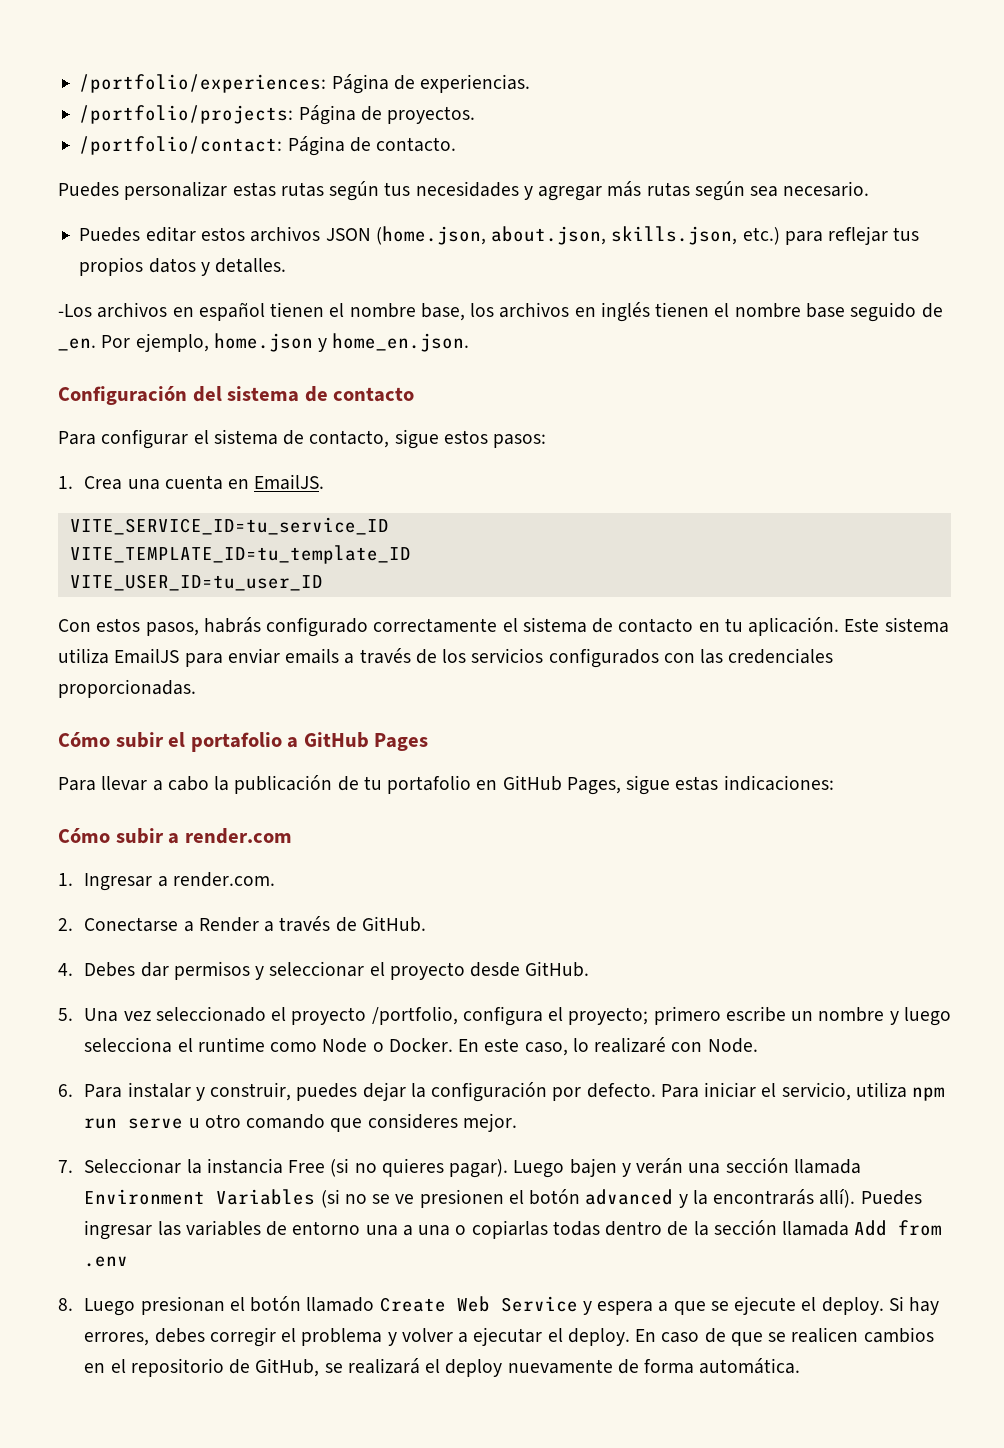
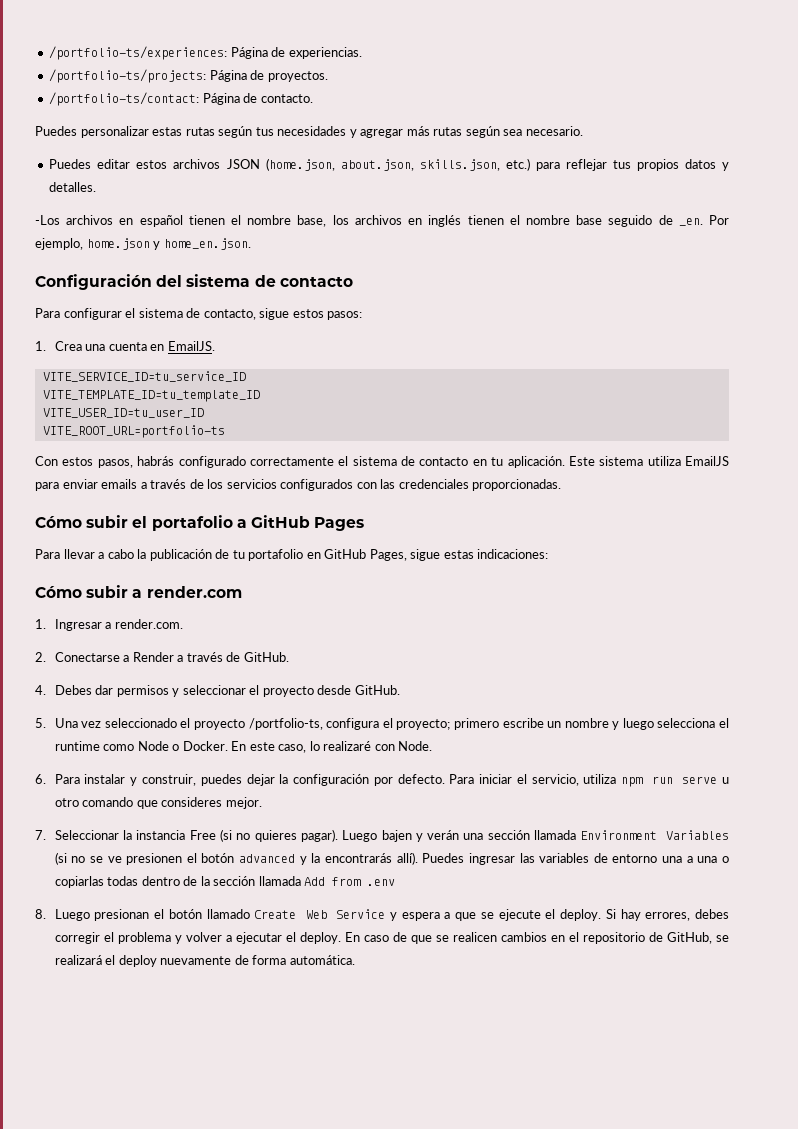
[79,74,327,93] /portfolio/experiences: -> [49,46,228,60] /portfolio-ts/experiences:
[79,105,294,124] /portfolio/projects: -> [49,69,207,83] /portfolio-ts/projects:
[79,136,283,155] /portfolio/contact: -> [49,92,200,106] /portfolio-ts/contact:
(323, 582) none -> [42,425,225,438] // VITE_ROOT_URL=portfolio-ts
[371,1006,458,1025] /portfolio, -> [248,718,323,730] /portfolio-ts,

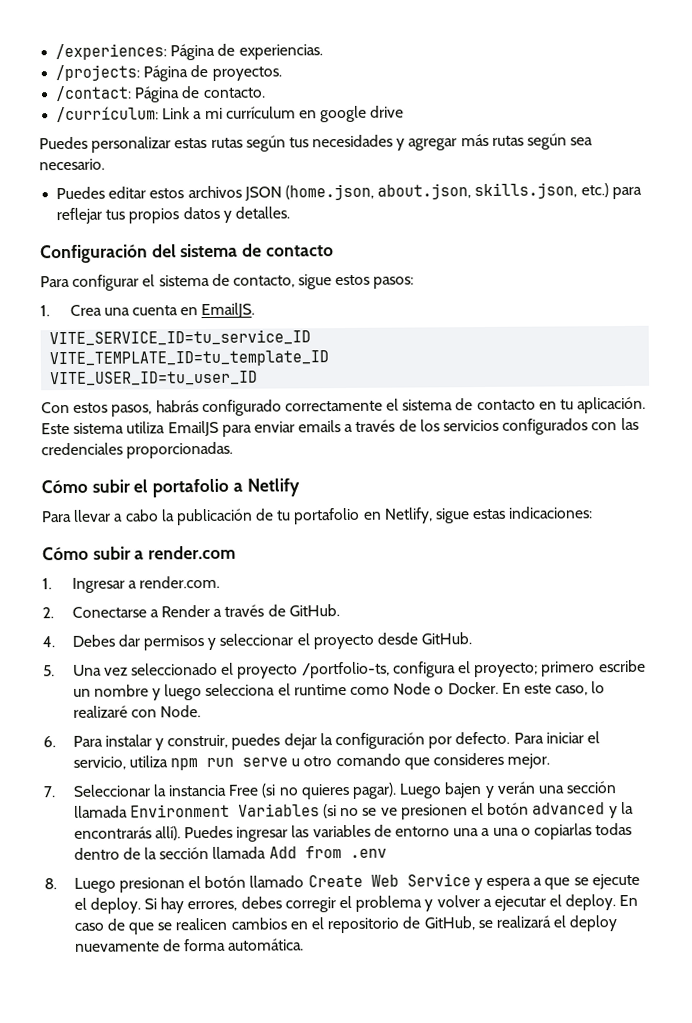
[49,46,228,60] /portfolio-ts/experiences: -> [55,43,168,61] /experiences:
[49,69,207,83] /portfolio-ts/projects: -> [55,64,141,82] /projects:
[49,92,200,106] /portfolio-ts/contact: -> [55,85,133,102] /contact:
(313, 98) none -> [56,105,405,123] // /currículum: Link a mi currículum en google drive
[35,215,730,227] [35,238,251,250] // -Los archivos en español tienen el nombre base, los archivos en inglés tienen el nombre base seguido de _en. Por ejemplo, home.json y home_en.json. -> (290, 212) none
[42,425,225,438] // VITE_ROOT_URL=portfolio-ts -> (259, 378) none
[250,515,365,531] GitHub Pages -> [246,478,300,497] Netlify
[324,549,407,561] GitHub Pages, -> [383,507,433,524] Netlify,

